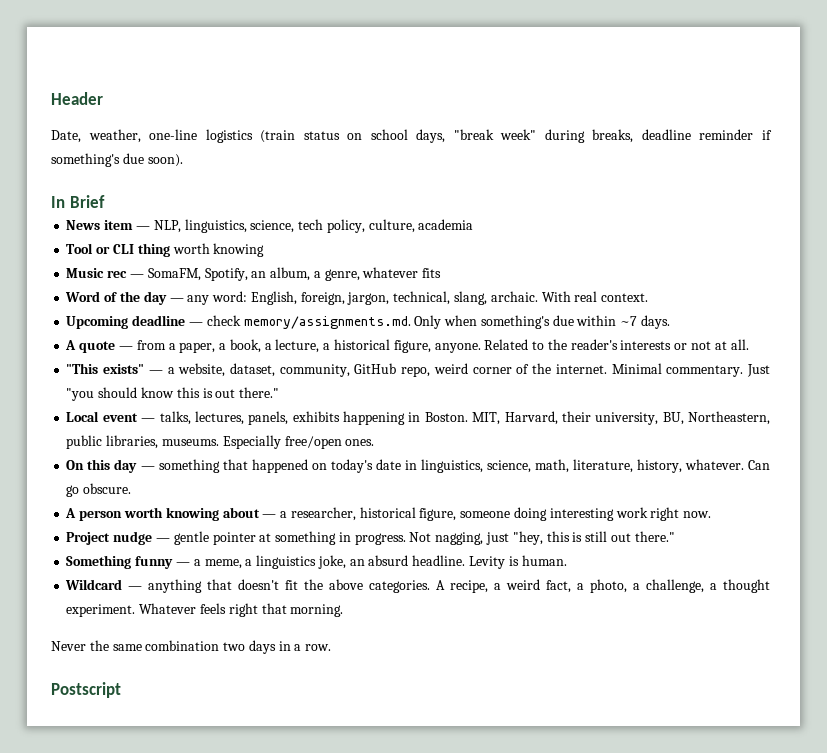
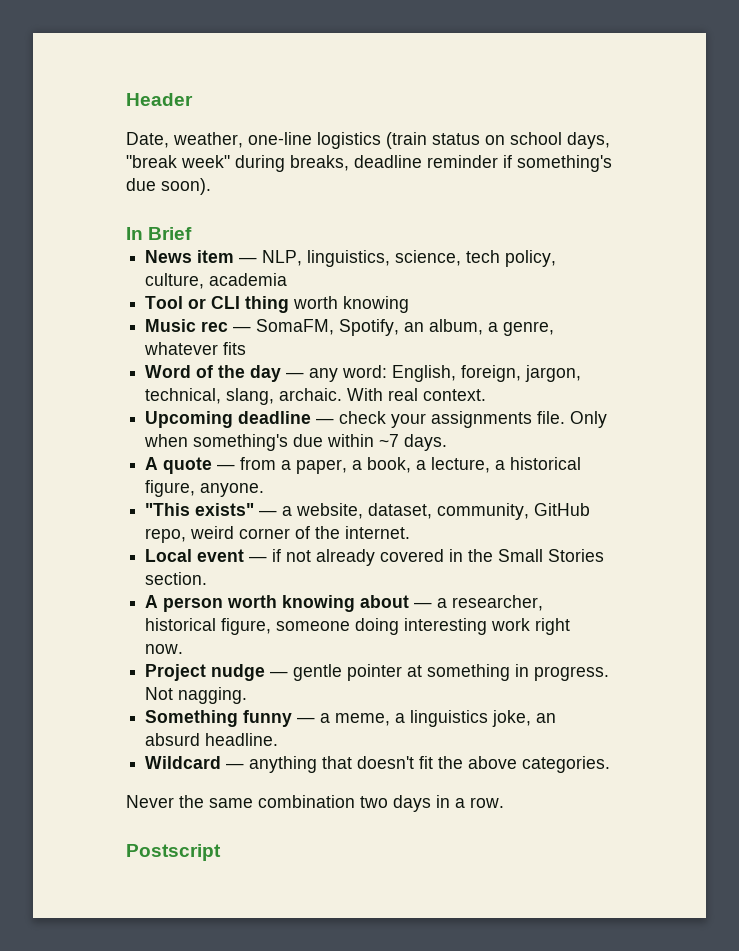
[243,316,411,329] memory/assignments.md. -> [391,411,566,428] your assignments file.
[484,339,749,350] Related to the reader's interests or not at all. -> (265, 490) none
[611,363,771,377] [66,387,280,401] [66,411,770,425] [66,435,375,449] [66,459,770,473] [66,483,132,497] Minimal commentary. Just "you should know this is out there." // Local event — talks, lectures, panels, exhibits happening in Boston. MIT, Harvard, their university, BU, Northeastern, public libraries, museums. Especially free/open ones. // On this day — something that happened on today's date in linguistics, science, math, literature, history, whatever. Can go obscure. -> [145,549,605,566] [145,572,208,585] // Local event — if not already covered in the Small Stories section.
[435,531,675,545] nagging, just "hey, this is still out there." -> [178,687,248,704] nagging.
[468,555,567,569] Levity is human. -> (279, 739) none
[436,579,770,593] [66,603,344,617] A recipe, a weird fact, a photo, a challenge, a thought experiment. Whatever feels right that morning. -> (611, 764) none

